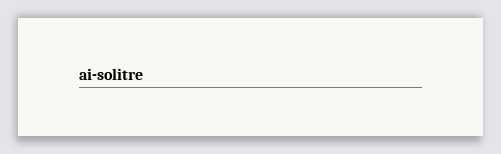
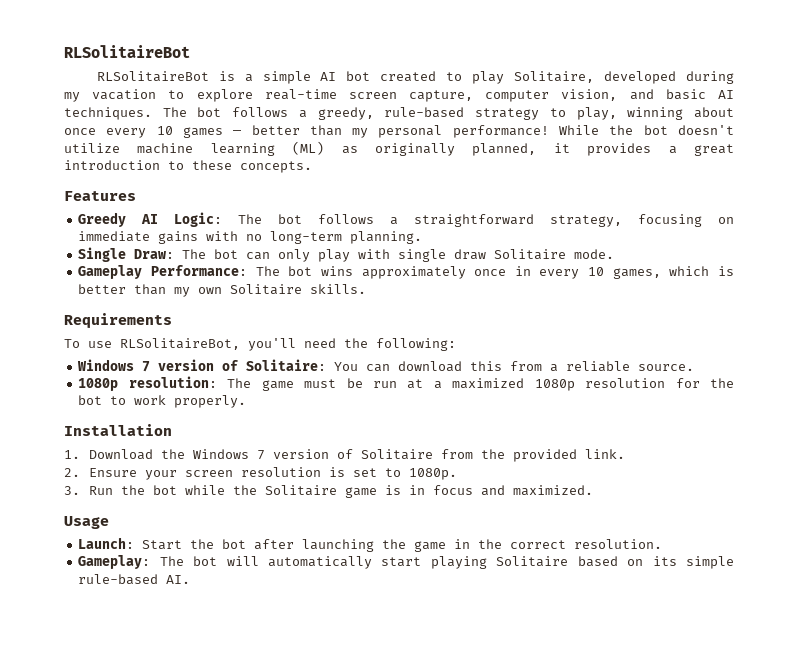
[79,68,143,80] ai-solitre -> [64,45,190,58] [96,71,734,84] [64,89,734,102] [64,107,735,120] [64,125,734,138] [64,141,734,156] [64,160,312,173] [64,191,136,201] [78,212,735,227] [78,231,423,244] [78,247,615,262] [78,265,734,279] [78,284,367,297] [64,313,172,328] [64,338,456,351] [77,359,695,372] [78,376,734,391] [78,395,247,408] [64,424,172,436] [64,449,626,462] [64,467,458,480] [64,485,594,498] [64,516,109,529] [78,537,663,552] [78,555,734,569] [78,574,191,585] RLSolitaireBot // RLSolitaireBot is a simple AI bot created to play Solitaire, developed during my vacation to explore real-time screen capture, computer vision, and basic AI techniques. The bot follows a greedy, rule-based strategy to play, winning about once every 10 games — better than my personal performance! While the bot doesn't utilize machine learning (ML) as originally planned, it provides a great introduction to these concepts. // Features // Greedy AI Logic: The bot follows a straightforward strategy, focusing on immediate gains with no long-term planning. // Single Draw: The bot can only play with single draw Solitaire mode. // Gameplay Performance: The bot wins approximately once in every 10 games, which is better than my own Solitaire skills. // Requirements // To use RLSolitaireBot, you'll need the following: // Windows 7 version of Solitaire: You can download this from a reliable source. // 1080p resolution: The game must be run at a maximized 1080p resolution for the bot to work properly. // Installation // 1. Download the Windows 7 version of Solitaire from the provided link. // 2. Ensure your screen resolution is set to 1080p. // 3. Run the bot while the Solitaire game is in focus and maximized. // Usage // Launch: Start the bot after launching the game in the correct resolution. // Gameplay: The bot will automatically start playing Solitaire based on its simple rule-based AI.

